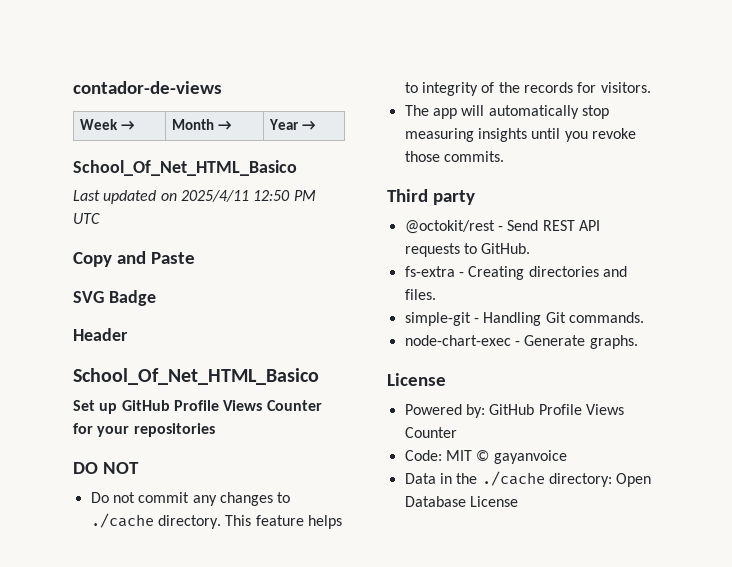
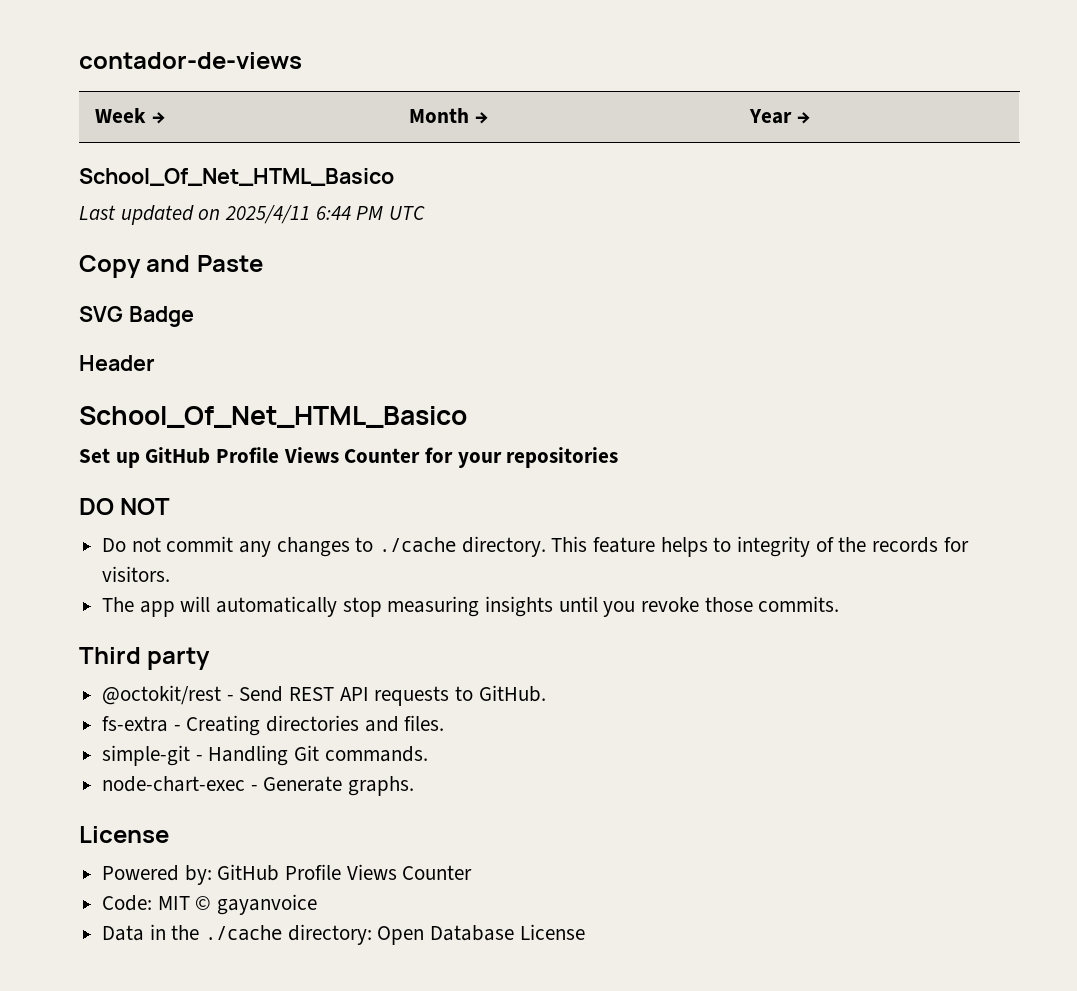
[253,190,291,201] 12:50 -> [315,206,351,220] 6:44

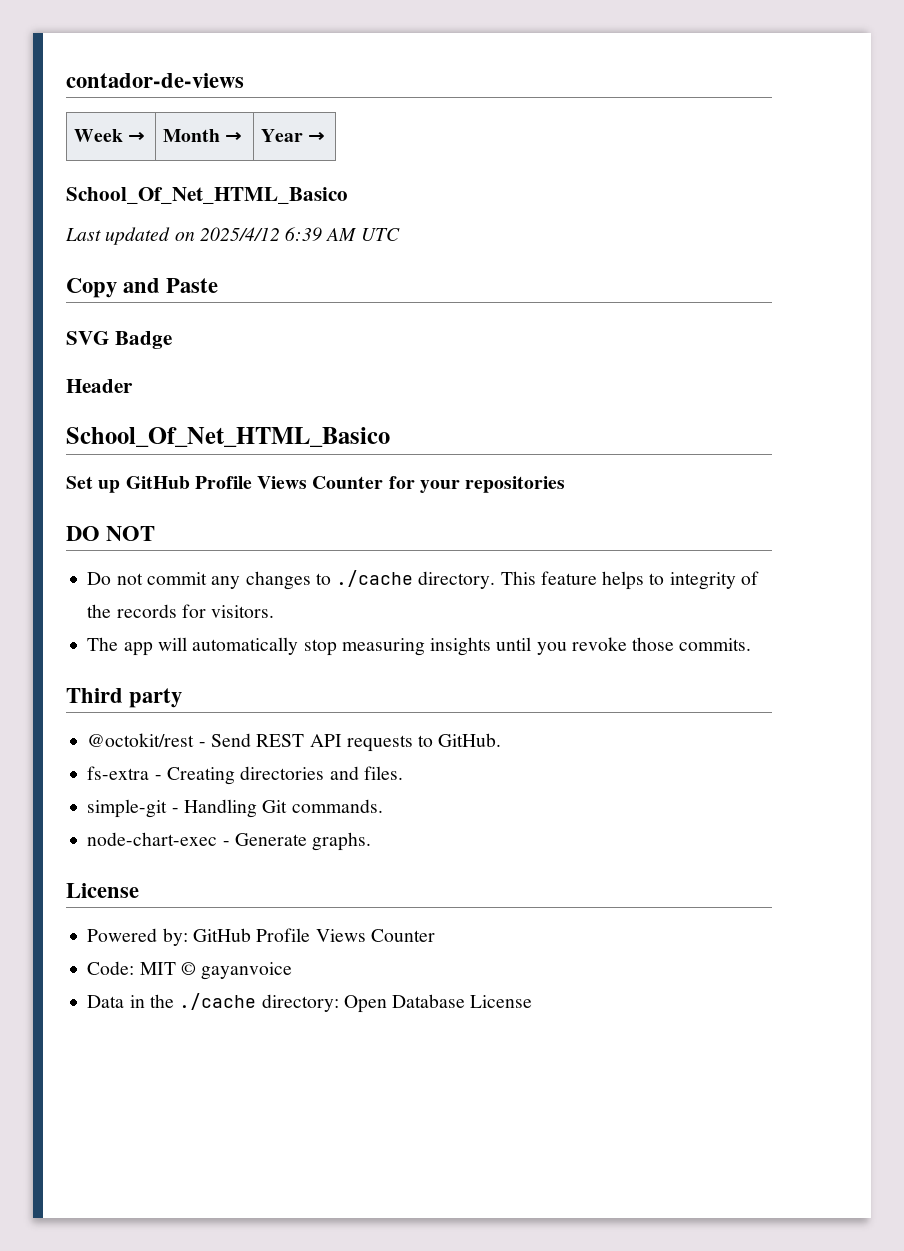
[225,205,384,224] 2025/4/11 6:44 PM -> [199,227,357,241] 2025/4/12 6:39 AM

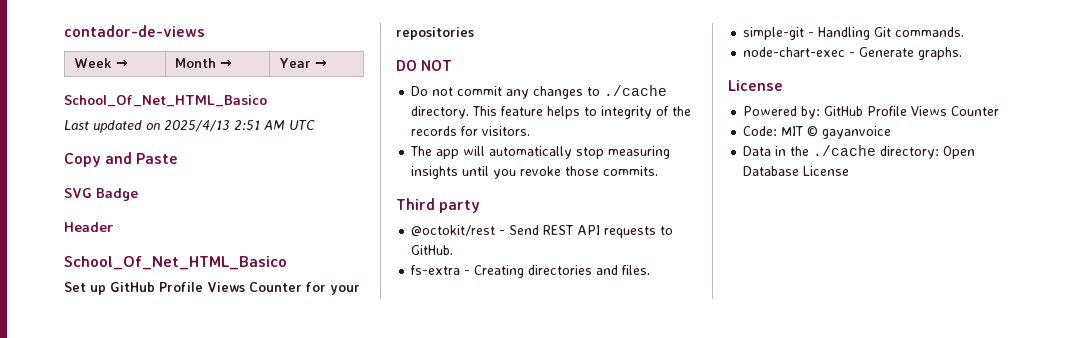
[199,227,323,241] 2025/4/12 6:39 -> [164,120,260,132] 2025/4/13 2:51

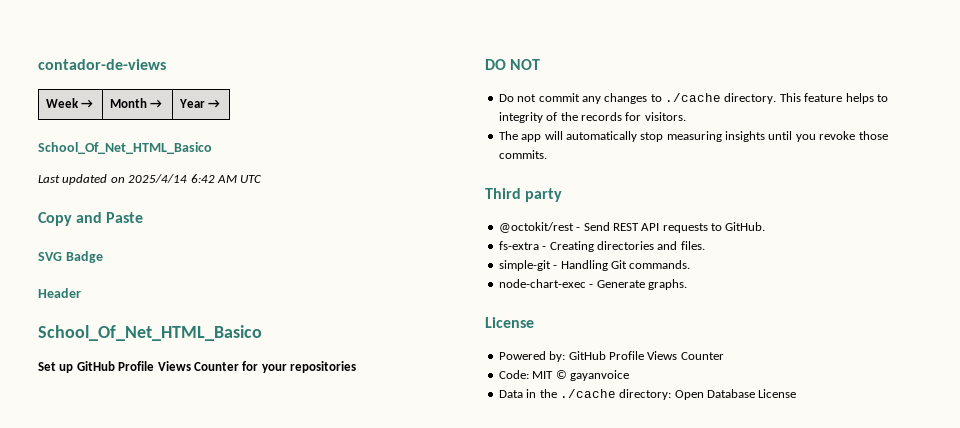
[164,120,260,132] 2025/4/13 2:51 -> [128,174,215,183] 2025/4/14 6:42

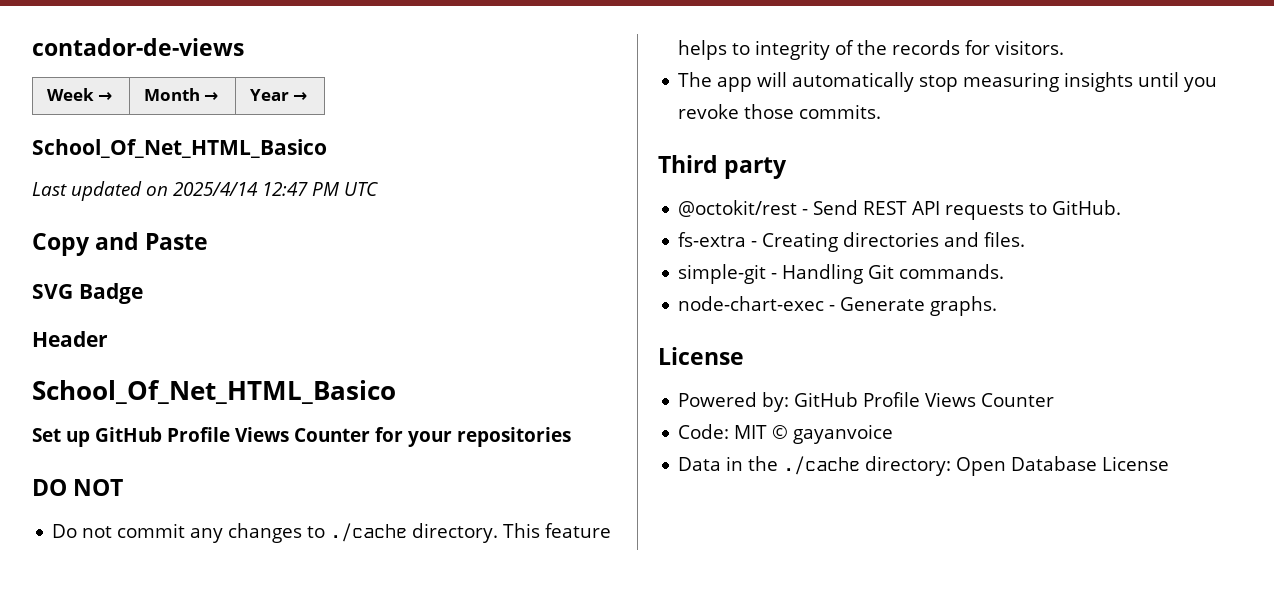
[190,174,237,183] 6:42 AM -> [262,182,339,196] 12:47 PM

